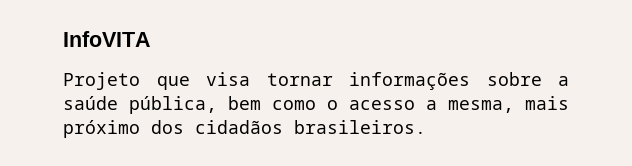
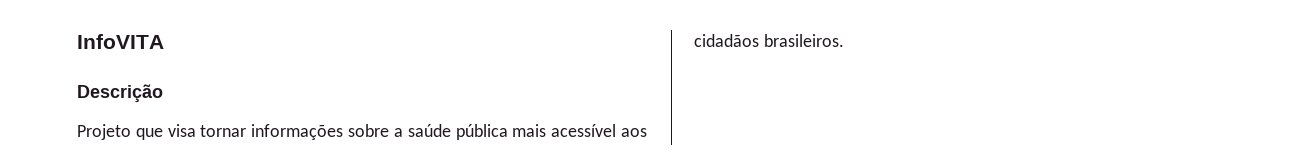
(151, 39) none -> [77,84,163,103] // Descrição
[129,96,569,114] [63,120,184,138] pública, bem como o acesso a mesma, mais próximo dos -> [455,124,647,140] pública mais acessível aos

